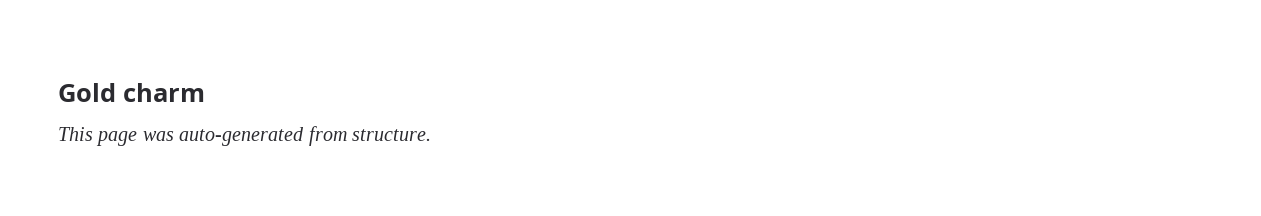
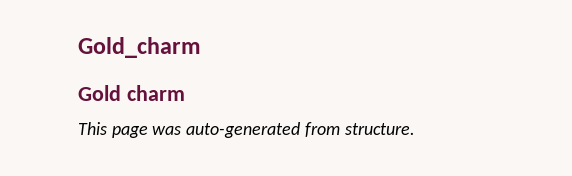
(58, 92) none -> [78,37,201,58] Gold_charm //

